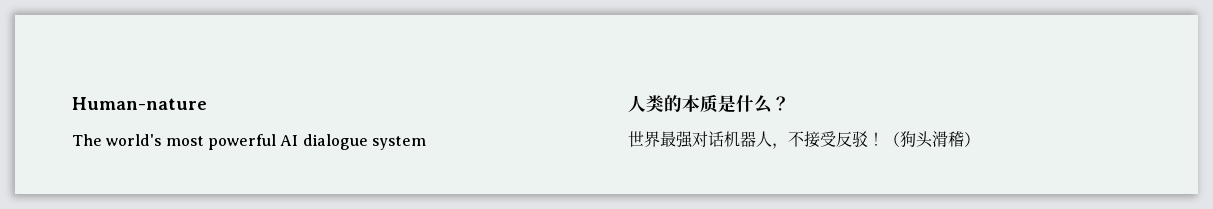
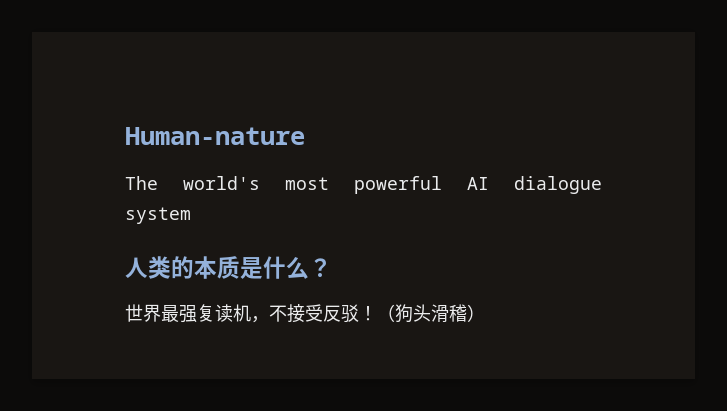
[692,131,772,147] 对话机器人 -> [197,304,251,322] 复读机

